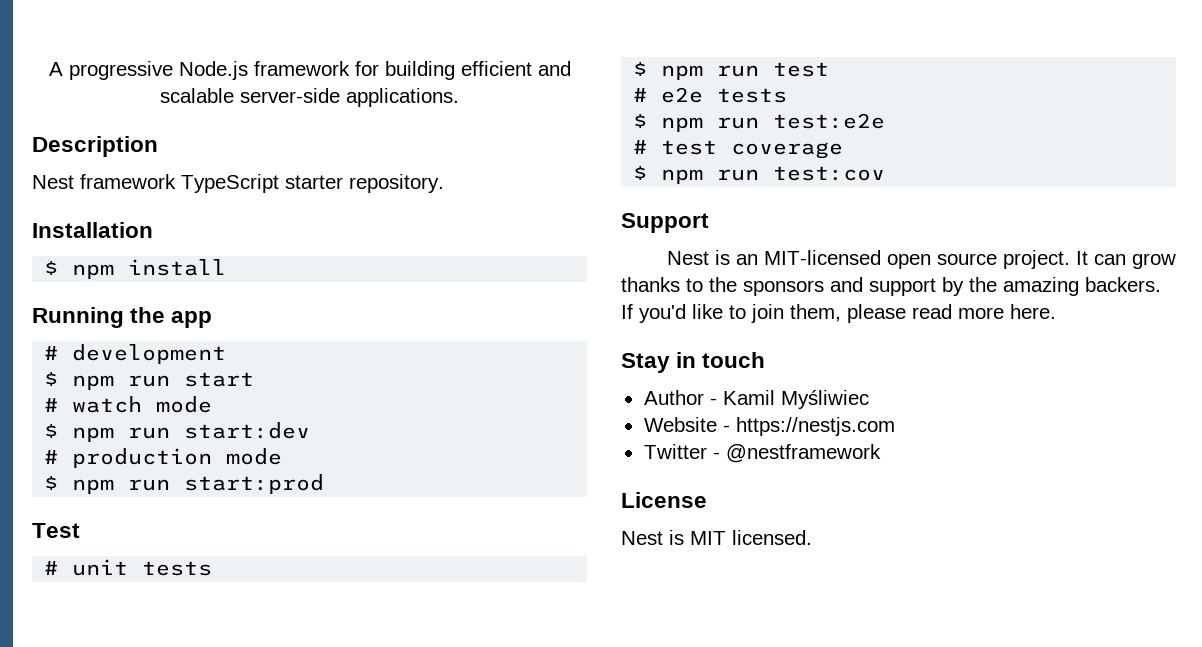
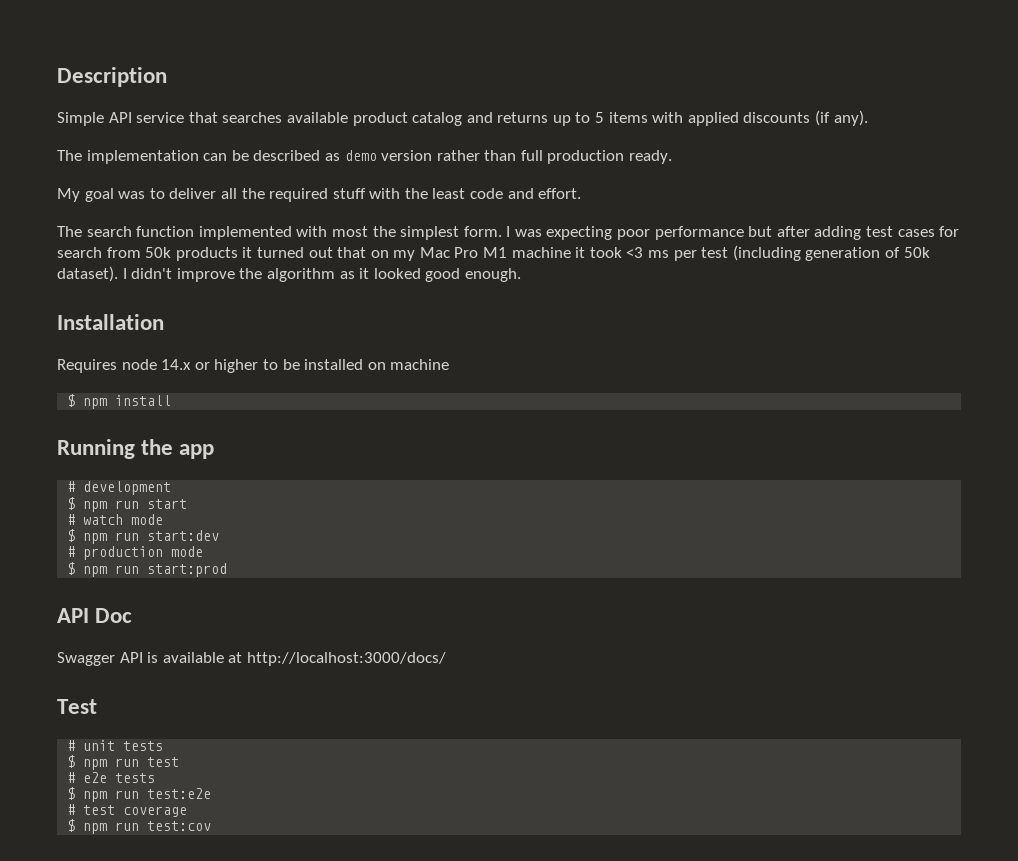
[48,61,571,80] [160,88,459,107] [32,136,158,157] [32,174,444,193] [32,222,153,238] A progressive Node.js framework for building efficient and scalable server-side applications. // Description // Nest framework TypeScript starter repository. // Installation -> [57,67,167,87] [57,110,868,126] [57,150,673,164] [57,188,582,202] [57,226,960,240] [57,245,930,261] [57,266,521,282] [57,314,164,330] [57,359,450,373] Description // Simple API service that searches available product catalog and returns up to 5 items with applied discounts (if any). // The implementation can be described as demo version rather than full production ready. // My goal was to deliver all the required stuff with the least code and effort. // The search function implemented with most the simplest form. I was expecting poor performance but after adding test cases for search from 50k products it turned out that on my Mac Pro M1 machine it took <3 ms per test (including generation of 50k dataset). I didn't improve the algorithm as it looked good enough. // Installation // Requires node 14.x or higher to be installed on machine
(325, 484) none -> [57,608,133,623] [57,652,446,666] // API Doc // Swagger API is available at http://localhost:3000/docs/
[621,213,709,233] [666,250,1176,269] [621,277,1161,296] [621,304,1056,323] [621,352,766,373] [643,390,869,409] [643,417,895,436] [643,444,881,463] [621,492,707,508] [621,530,812,545] // Support // Nest is an MIT-licensed open source project. It can grow thanks to the sponsors and support by the amazing backers. If you'd like to join them, please read more here. // Stay in touch // Author - Kamil Myśliwiec // Website - https://nestjs.com // Twitter - @nestframework // License // Nest is MIT licensed. -> (212, 826) none

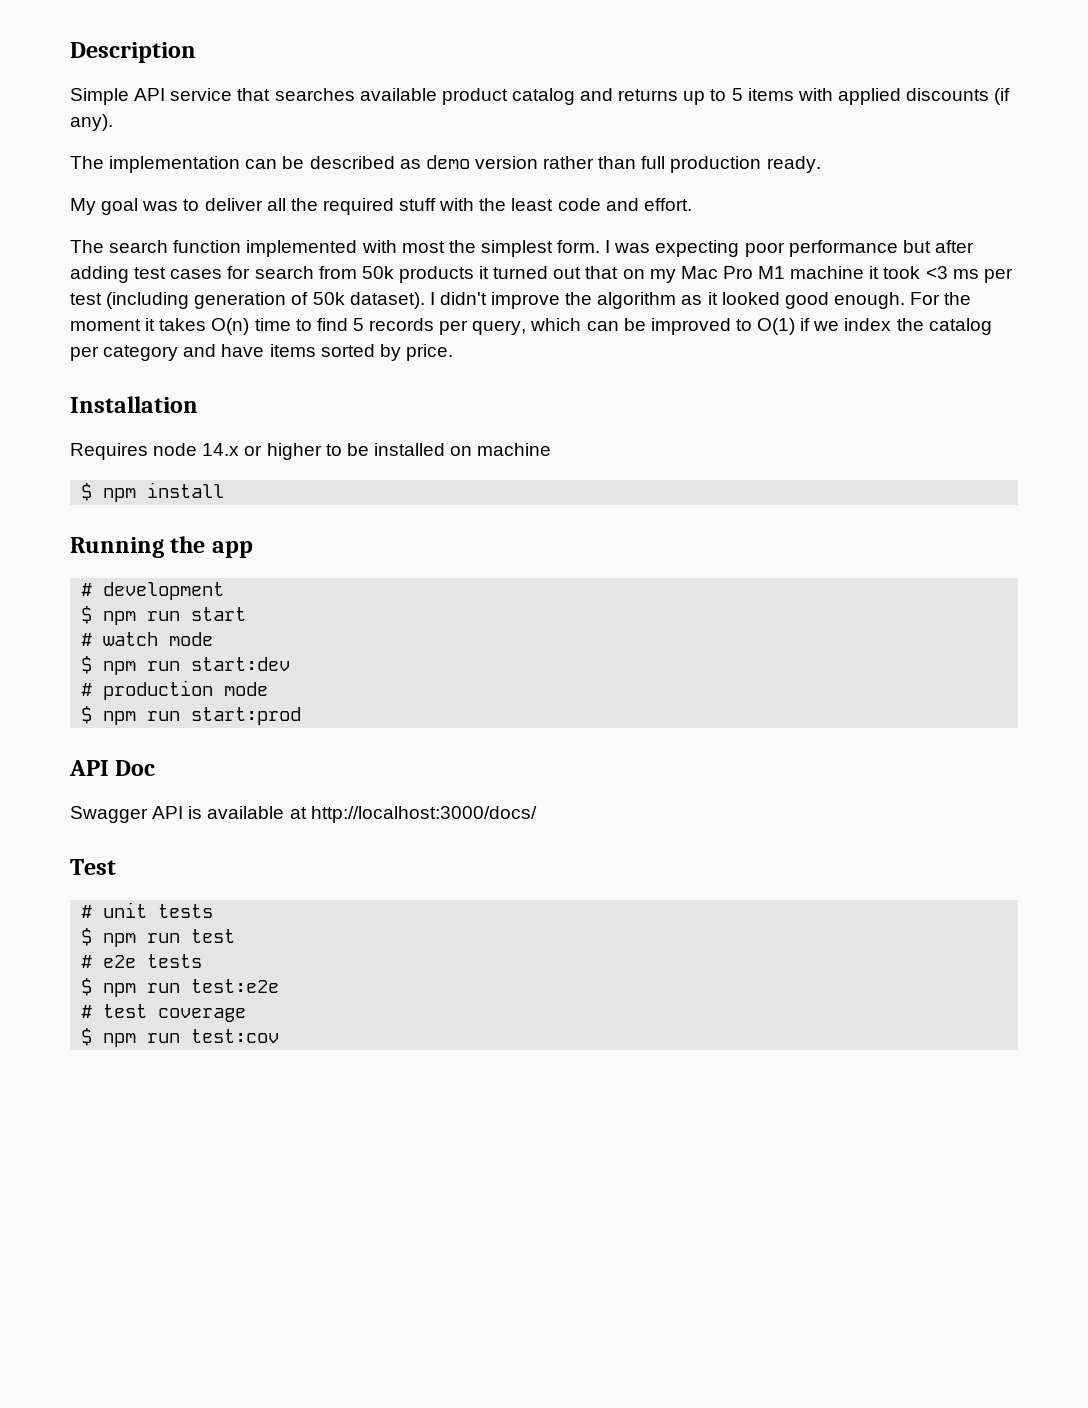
(521, 275) none -> [910,292,972,305] [70,318,992,335] [70,344,453,361] For the moment it takes O(n) time to find 5 records per query, which can be improved to O(1) if we index the catalog per category and have items sorted by price.

